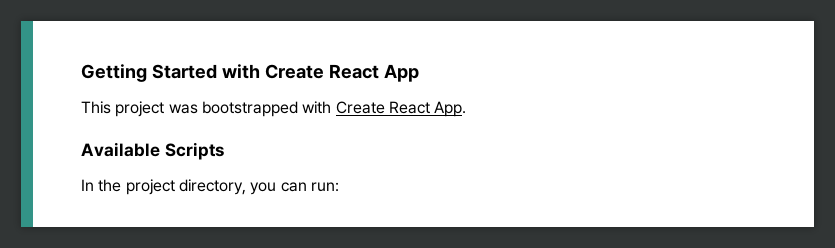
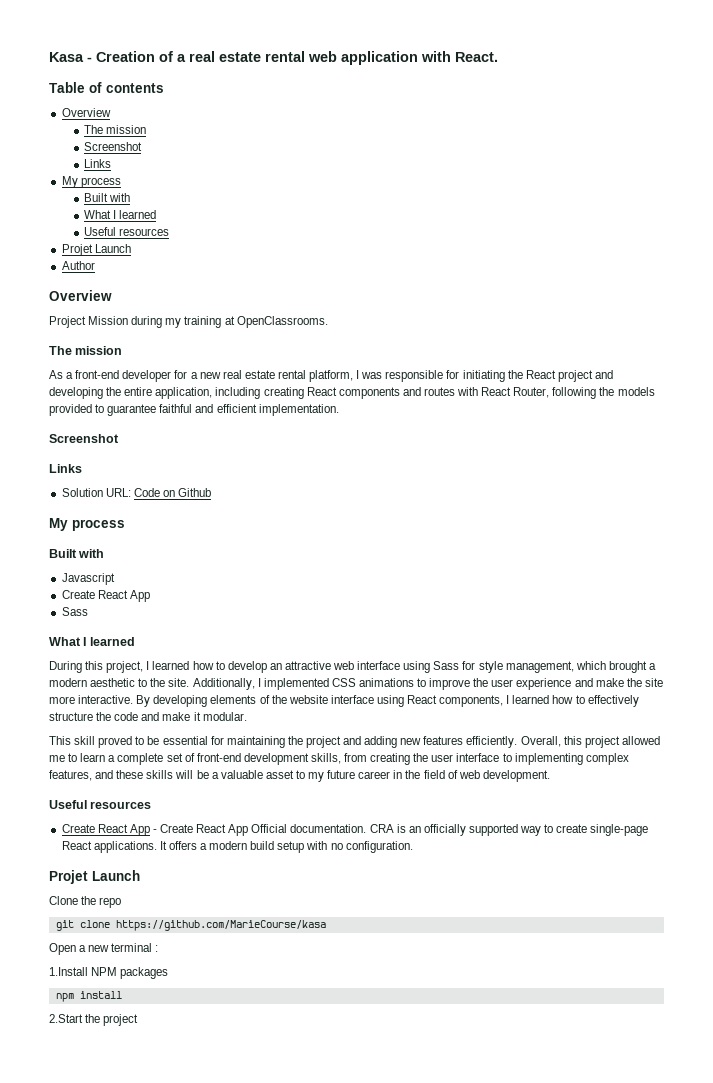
[81,64,419,82] [81,101,467,117] [81,142,224,160] [81,179,339,195] Getting Started with Create React App // This project was bootstrapped with Create React App. // Available Scripts // In the project directory, you can run: -> [49,51,498,65] [49,82,164,93] [61,108,111,117] [83,125,146,134] [83,142,142,151] [83,159,111,168] [61,176,121,188] [83,193,130,202] [83,210,157,219] [83,227,169,236] [61,244,131,256] [61,261,95,270] [49,290,112,301] [49,316,328,328] [49,346,123,355] [49,370,613,382] [49,387,655,399] [49,404,339,416] [49,434,119,443] [49,464,82,473] [61,488,212,497] [49,518,125,531] [49,549,105,558] [61,573,115,585] [61,590,150,602] [61,607,88,616] [49,637,135,646] [49,661,656,673] [49,678,663,690] [49,695,639,707] [49,712,247,721] [49,736,660,748] [49,753,629,765] [49,770,550,782] [49,800,152,809] [61,824,649,836] [61,841,413,853] [49,870,140,884] [49,896,122,908] [55,920,326,931] [49,943,159,955] [49,967,169,979] [55,991,122,1002] [49,1014,139,1026] Kasa - Creation of a real estate rental web application with React. // Table of contents // Overview // The mission // Screenshot // Links // My process // Built with // What I learned // Useful resources // Projet Launch // Author // Overview // Project Mission during my training at OpenClassrooms. // The mission // As a front-end developer for a new real estate rental platform, I was responsible for initiating the React project and developing the entire application, including creating React components and routes with React Router, following the models provided to guarantee faithful and efficient implementation. // Screenshot // Links // Solution URL: Code on Github // My process // Built with // Javascript // Create React App // Sass // What I learned // During this project, I learned how to develop an attractive web interface using Sass for style management, which brought a modern aesthetic to the site. Additionally, I implemented CSS animations to improve the user experience and make the site more interactive. By developing elements of the website interface using React components, I learned how to effectively structure the code and make it modular. // This skill proved to be essential for maintaining the project and adding new features efficiently. Overall, this project allowed me to learn a complete set of front-end development skills, from creating the user interface to implementing complex features, and these skills will be a valuable asset to my future career in the field of web development. // Useful resources // Create React App - Create React App Official documentation. CRA is an officially supported way to create single-page React applications. It offers a modern build setup with no configuration. // Projet Launch // Clone the repo // git clone https://github.com/MarieCourse/kasa // Open a new terminal : // 1.Install NPM packages // npm install // 2.Start the project

